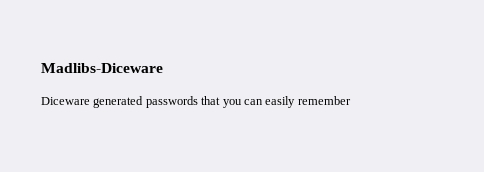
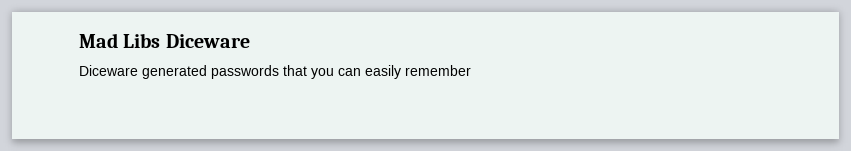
[41,63,163,73] Madlibs-Diceware -> [79,33,250,48] Mad Libs Diceware

